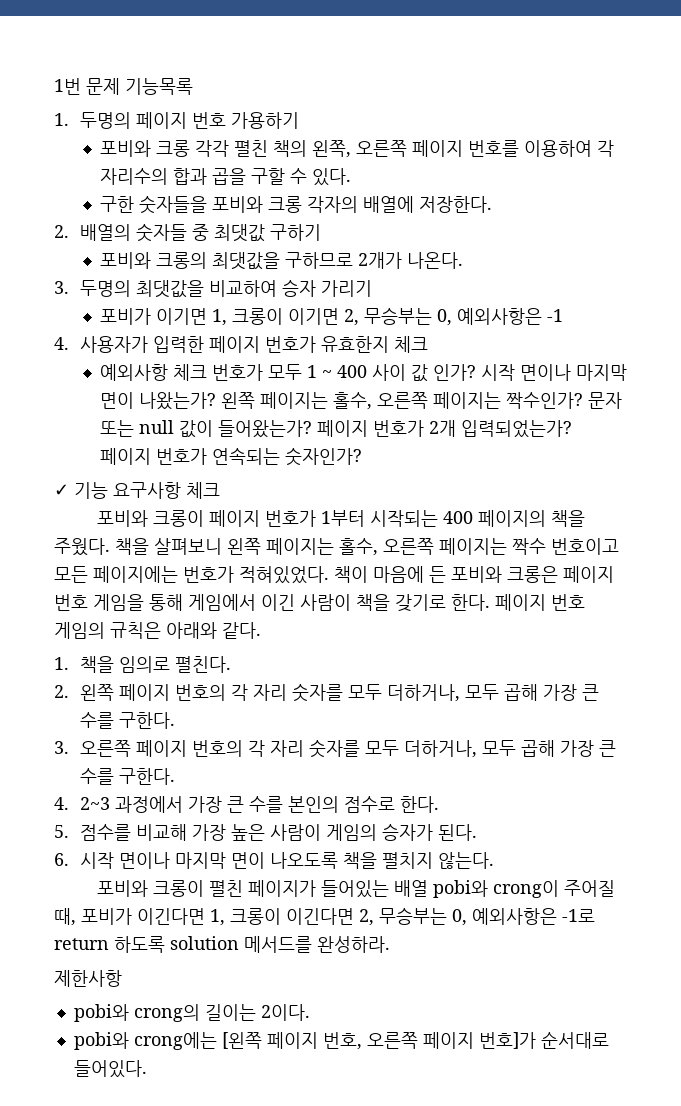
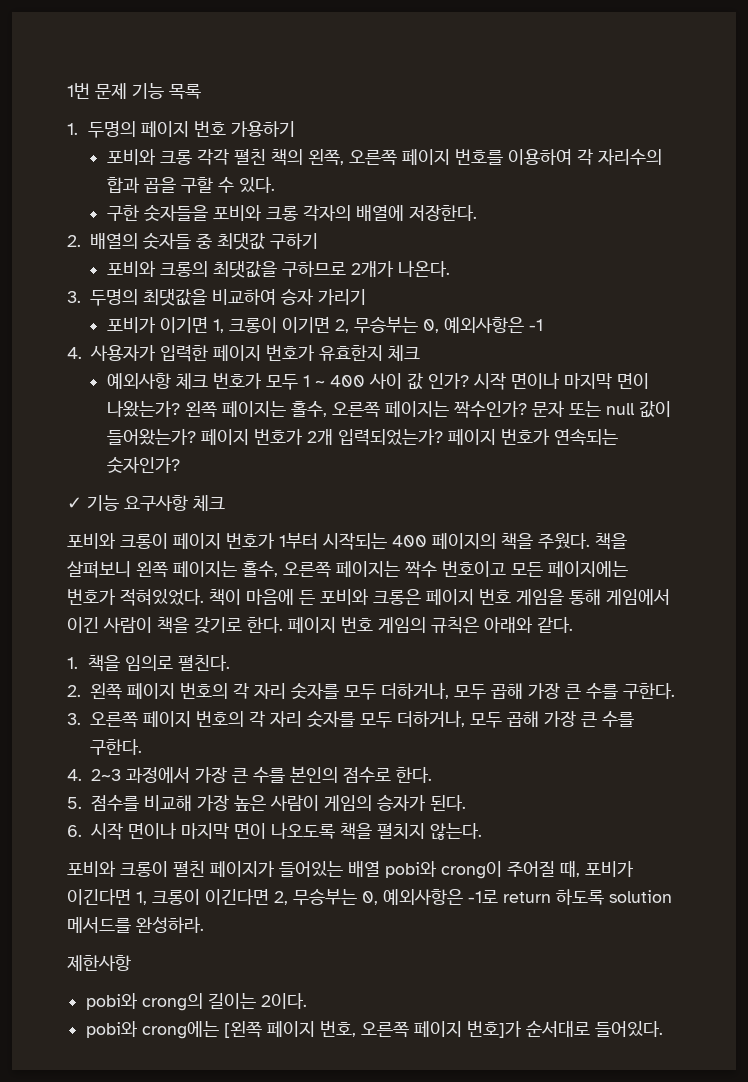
[125,78,193,95] 기능목록 -> [132,83,201,100] 기능 목록

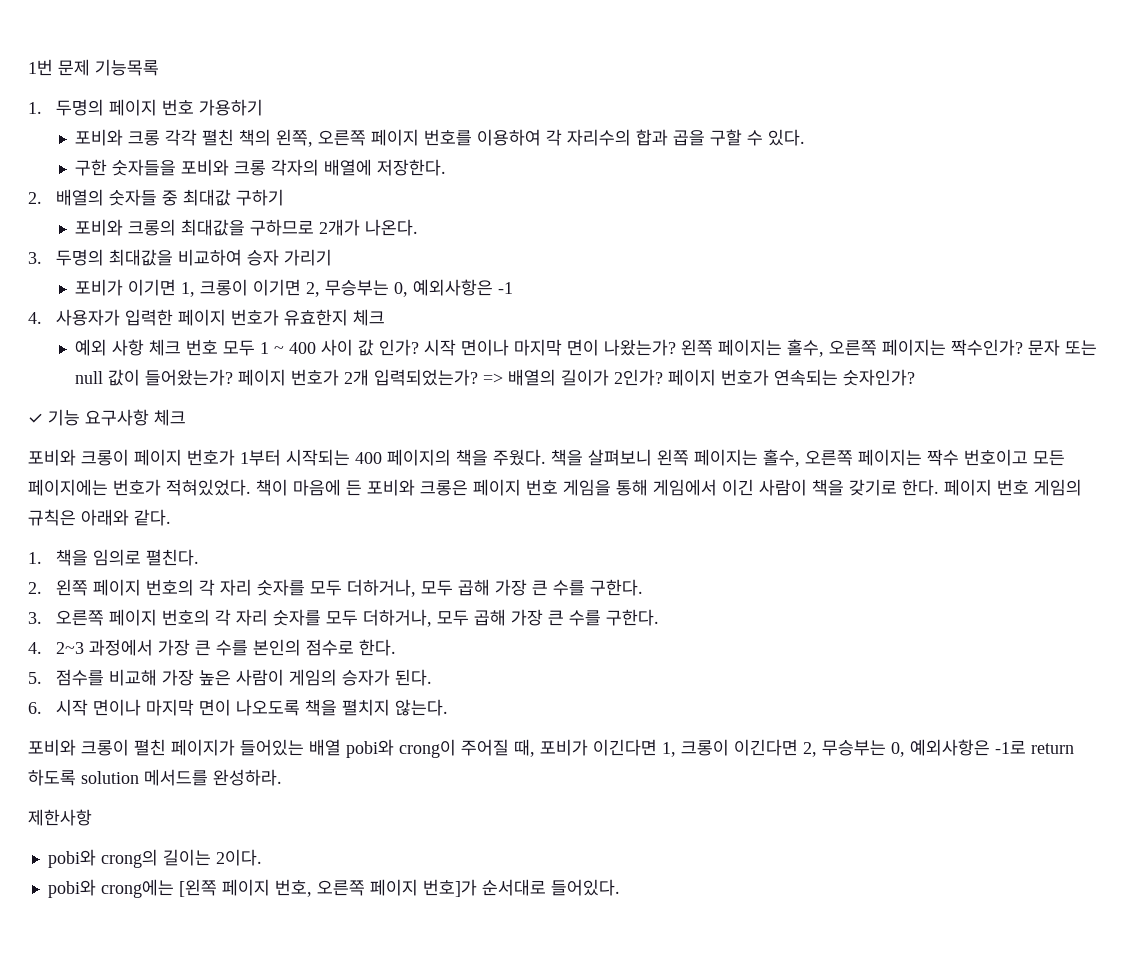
[132,83,201,100] 기능 목록 -> [95,59,159,76] 기능목록
[216,233,265,250] 최댓값 -> [182,189,231,206] 최대값
[212,261,277,278] 최댓값을 -> [181,219,246,236] 최대값을
[142,289,207,306] 최댓값을 -> [108,249,173,266] 최대값을
[106,373,262,389] 예외사항 체크 번호가 -> [75,339,219,356] 예외 사항 체크 번호
(443, 437) none -> [483,369,664,386] => 배열의 길이가 2인가?

